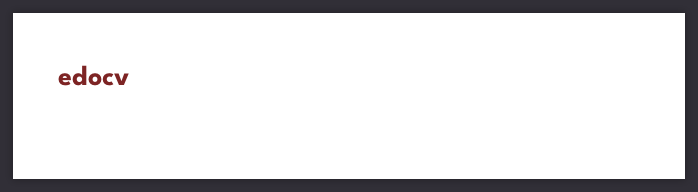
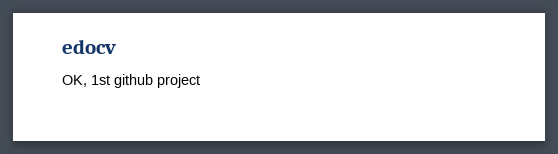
(129, 75) none -> [62,74,200,88] // OK, 1st github project

